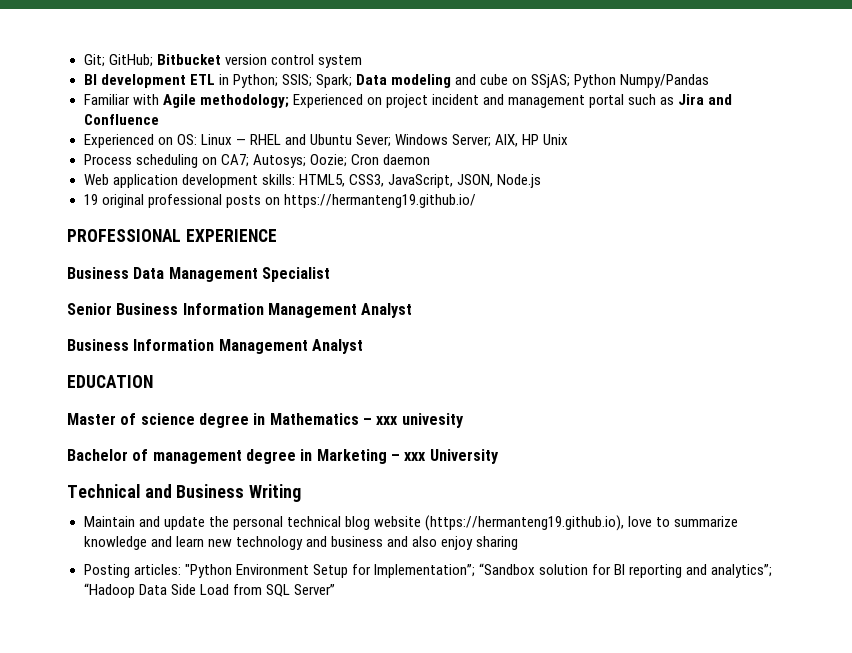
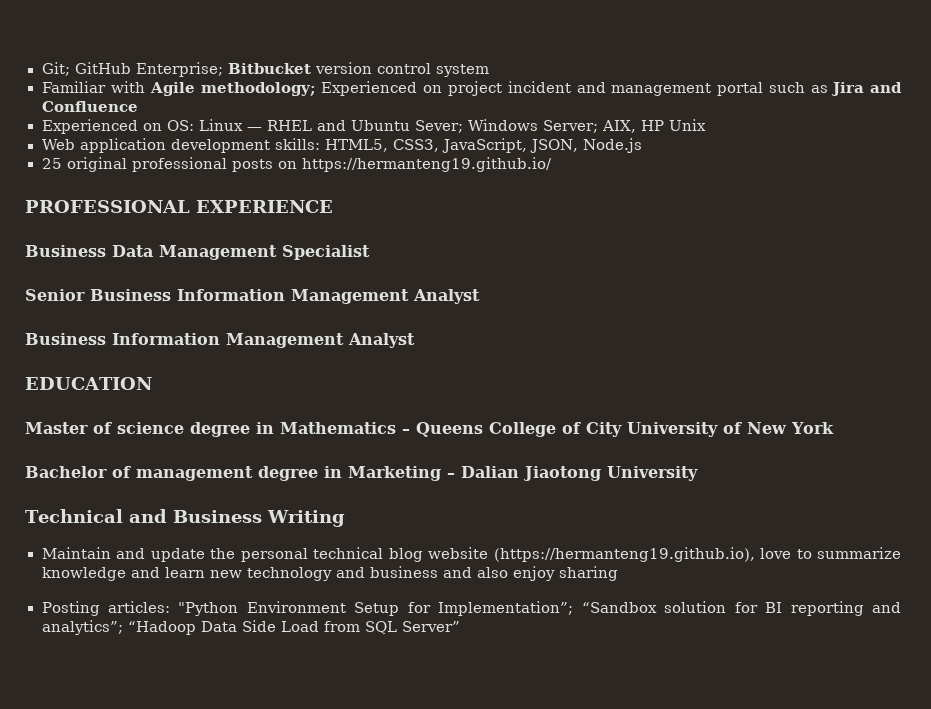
[108,54,153,67] GitHub; -> [74,62,223,77] GitHub Enterprise;
[83,74,710,88] // BI development ETL in Python; SSIS; Spark; Data modeling and cube on SSjAS; Python Numpy/Pandas -> (489, 70) none
[83,154,430,168] // Process scheduling on CA7; Autosys; Oozie; Cron daemon -> (706, 125) none
[83,194,98,205] 19 -> [41,158,62,169] 25
[376,413,464,428] xxx univesity -> [416,422,834,437] Queens College of City University of New York
[404,452,427,461] xxx -> [461,466,601,481] Dalian Jiaotong

